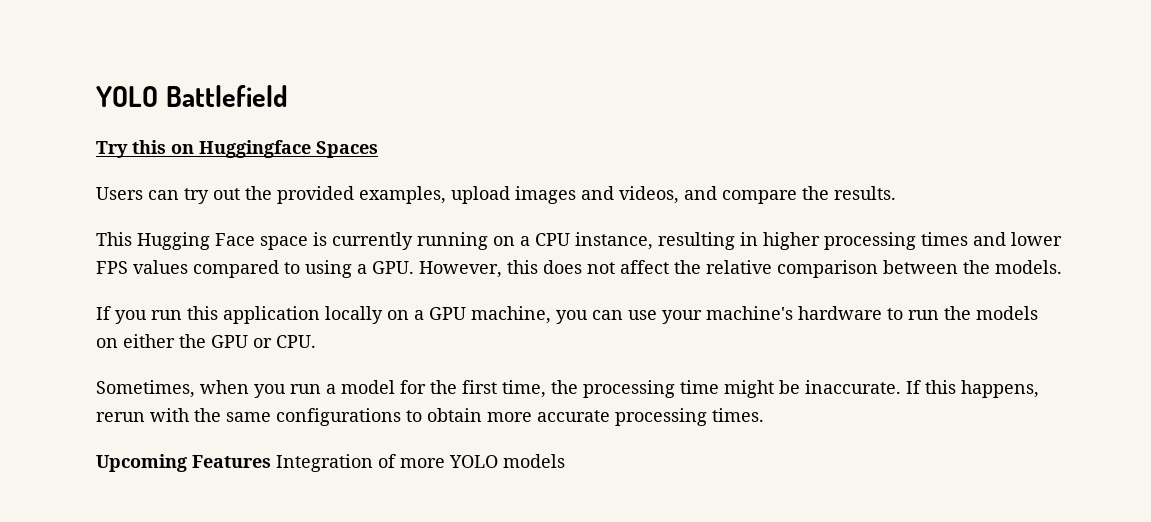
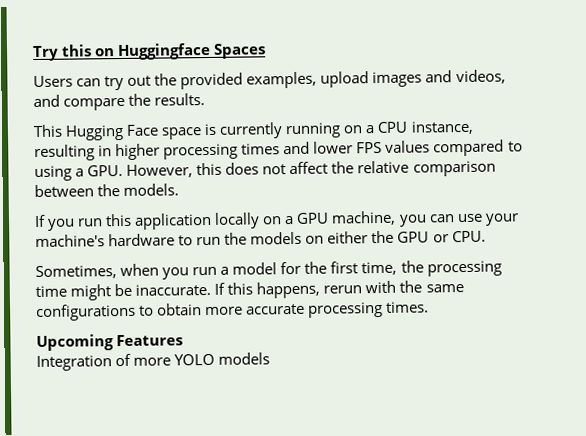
[96,85,288,107] YOLO Battlefield // -> (32, 53) none
(271, 461) none -> (184, 340) //

